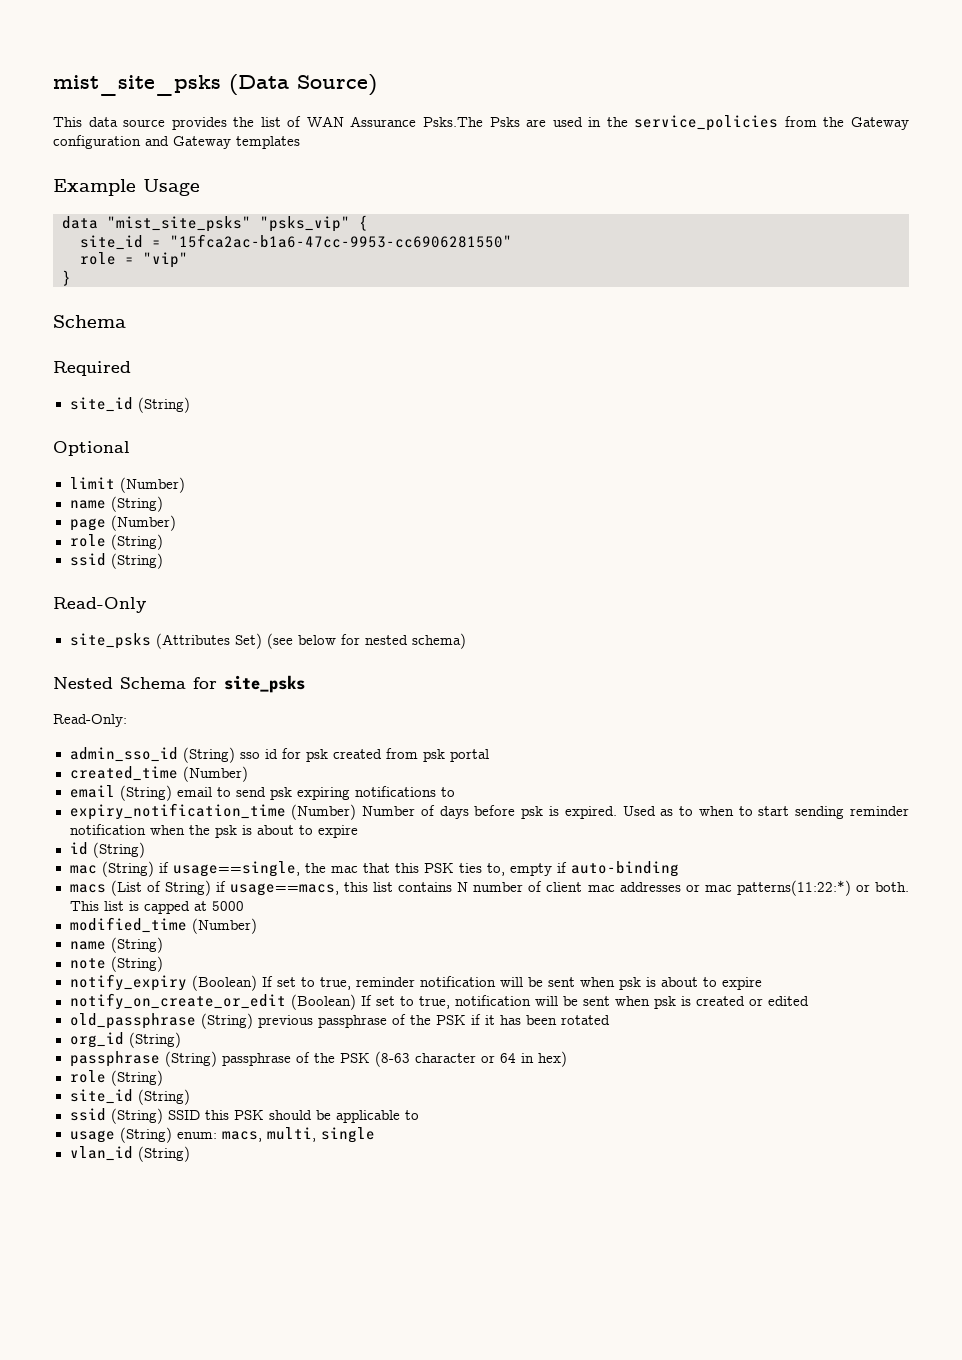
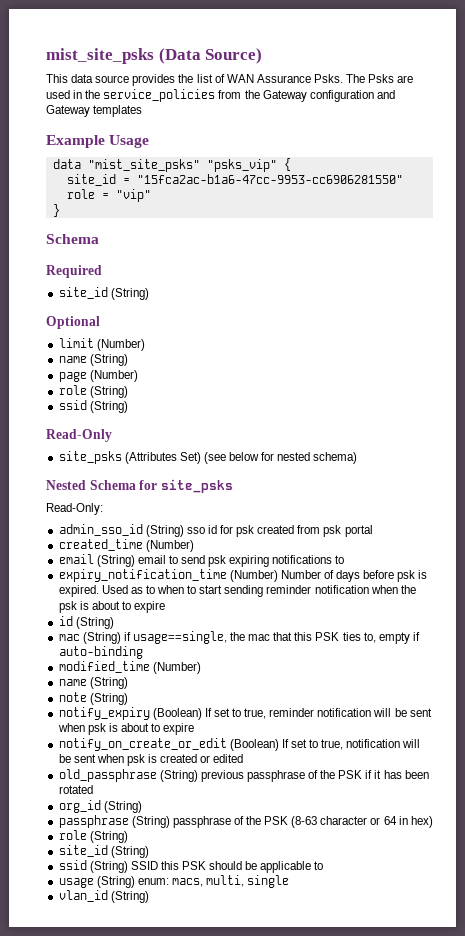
[422,117,483,127] Psks.The -> [313,74,366,83] Psks. The
[69,880,909,896] [69,901,244,914] // macs (List of String) if usage==macs, this list contains N number of client mac addresses or mac patterns(11:22:*) or both. This list is capped at 5000 -> (143, 652) none

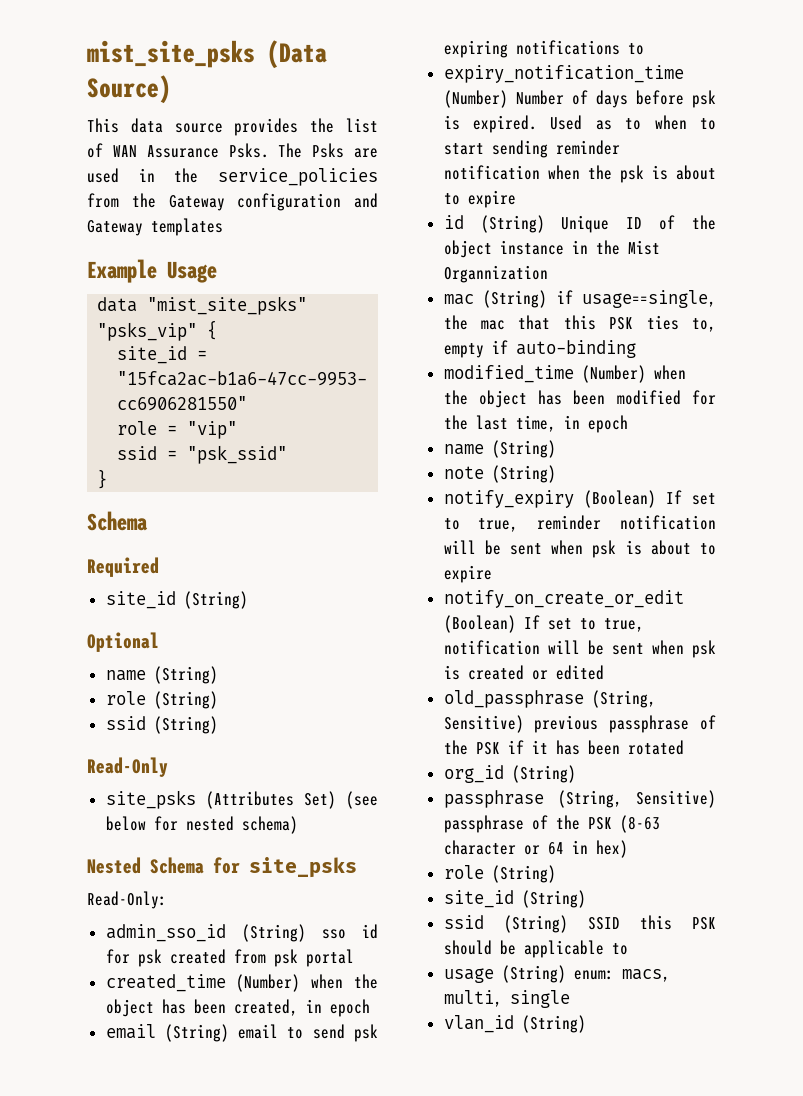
(151, 195) none -> [117,445,288,464] // ssid = "psk_ssid"
[58,338,145,351] [58,354,128,366] [58,370,138,382] // limit (Number) // name (String) // page (Number) -> [105,666,218,684] // name (String)
(194, 546) none -> [311,974,378,989] [105,999,370,1017] when the object has been created, in epoch
(114, 623) none -> [561,215,716,233] [443,240,660,258] [443,265,548,283] Unique ID of the object instance in the Mist Organnization
(201, 668) none -> [653,365,686,380] [443,390,716,408] [443,415,628,433] when the object has been modified for the last time, in epoch
[159,770,198,782] (String) -> [591,690,656,708] [443,715,524,733] (String, Sensitive)
[131,816,170,828] (String) -> [557,790,716,808] (String, Sensitive)

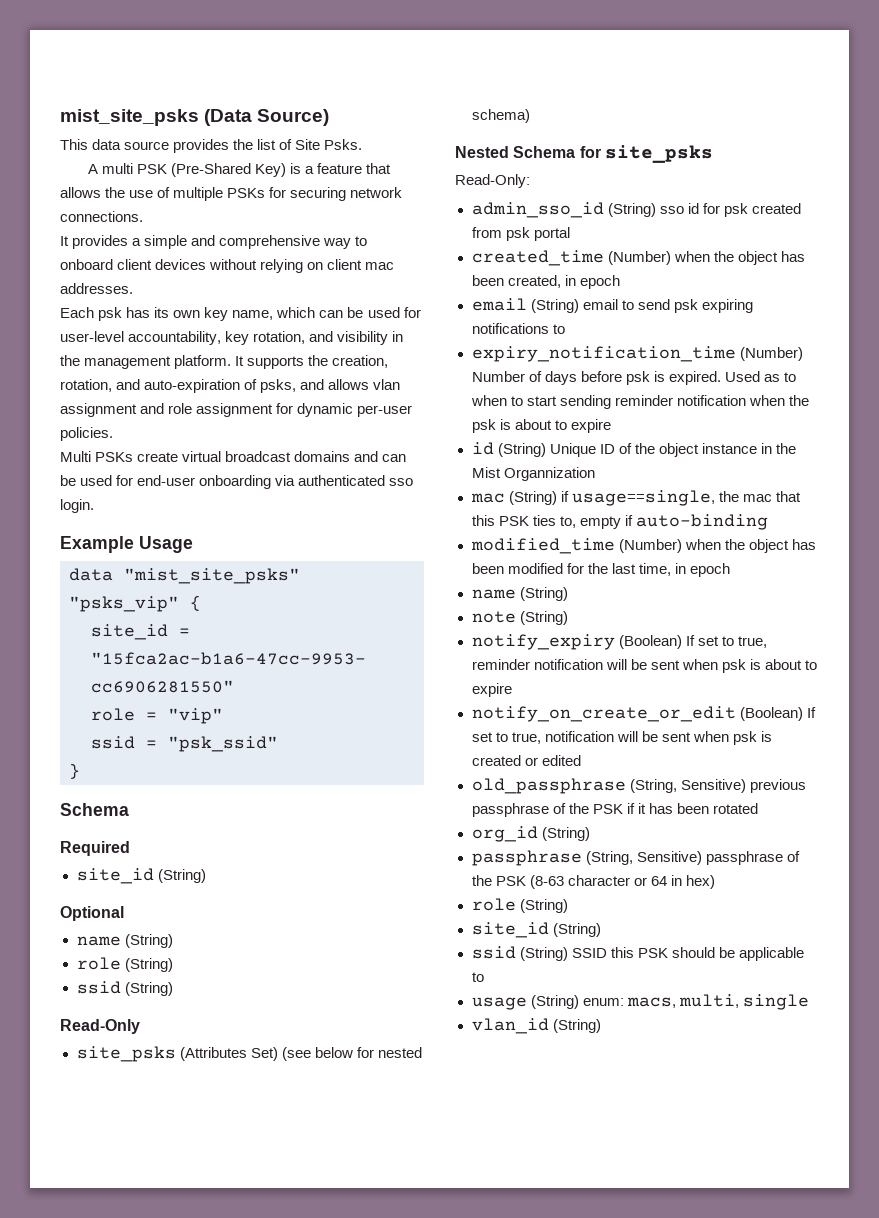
[112,145,219,158] WAN Assurance -> [295,139,321,150] Site
[278,143,379,158] [87,168,378,186] [87,193,378,211] [87,218,223,236] The Psks are used in the service_policies from the Gateway configuration and Gateway templates -> [87,163,391,177] [60,187,403,201] [60,211,143,222] [60,235,368,249] [60,259,395,273] [60,283,133,294] [60,307,421,321] [60,331,404,345] [60,355,389,369] [60,379,401,393] [60,403,413,417] [60,427,113,441] [60,451,407,462] [60,475,414,489] [60,499,94,513] // A multi PSK (Pre-Shared Key) is a feature that allows the use of multiple PSKs for securing network connections. // It provides a simple and comprehensive way to onboard client devices without relying on client mac addresses. // Each psk has its own key name, which can be used for user-level accountability, key rotation, and visibility in the management platform. It supports the creation, rotation, and auto-expiration of psks, and allows vlan assignment and role assignment for dynamic per-user policies. // Multi PSKs create virtual broadcast domains and can be used for end-user onboarding via authenticated sso login.

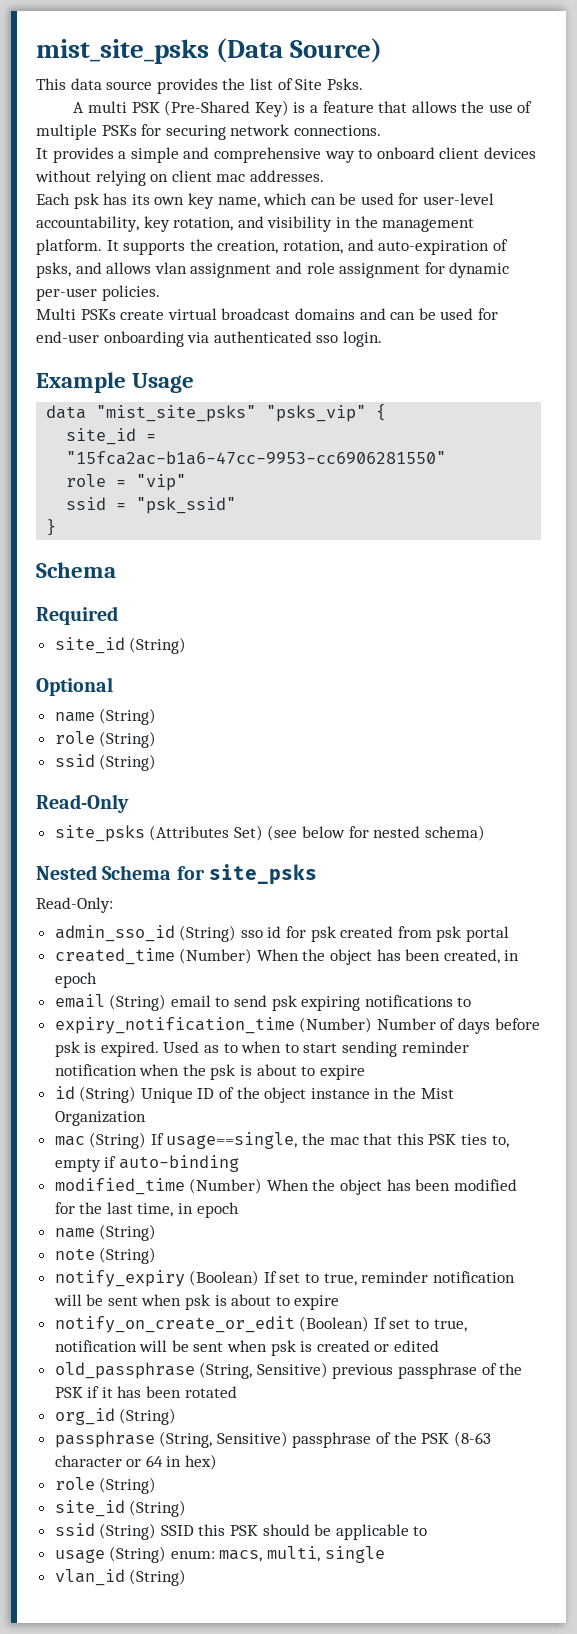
[673,251,710,262] when -> [256,949,299,961] When
[503,467,595,481] Organnization -> [54,1111,146,1126] Organization
[560,491,569,502] if -> [150,1133,164,1145] If
[684,539,721,550] when -> [266,1179,309,1191] When

